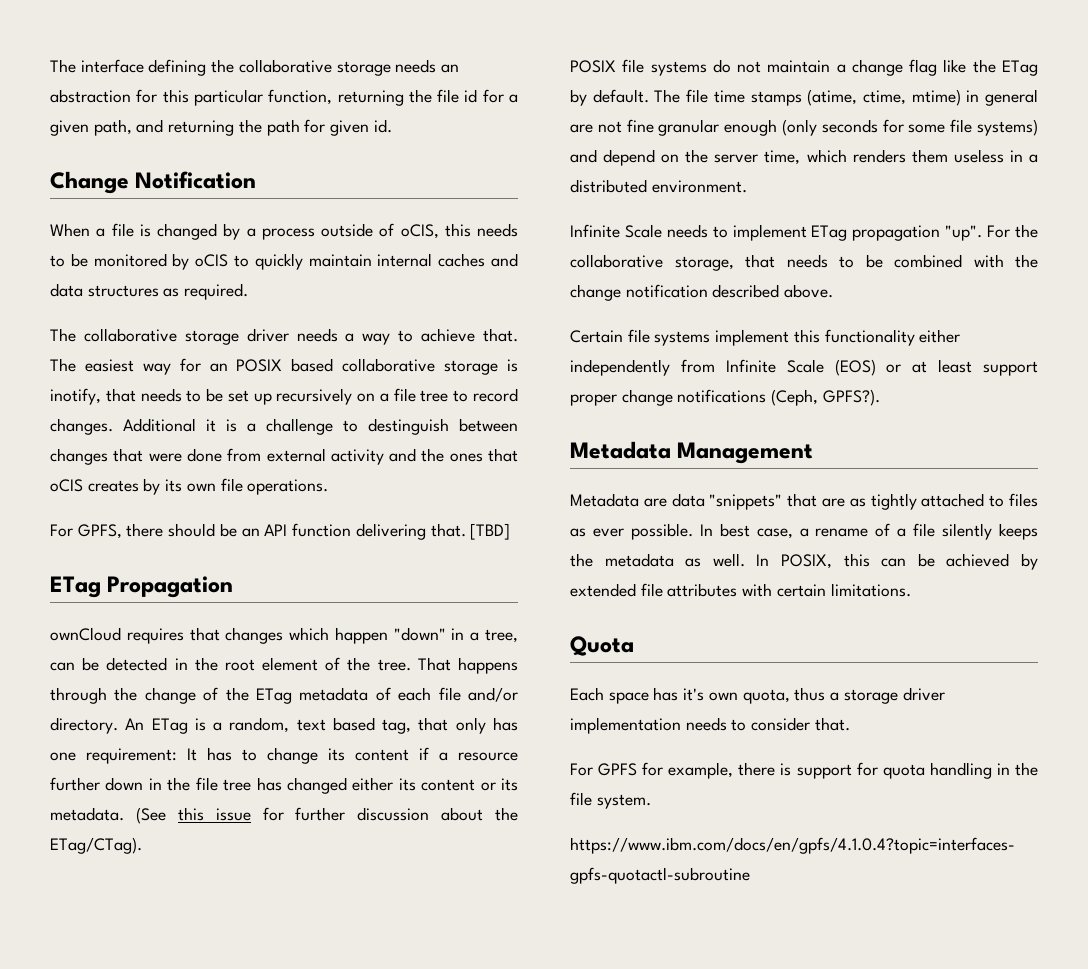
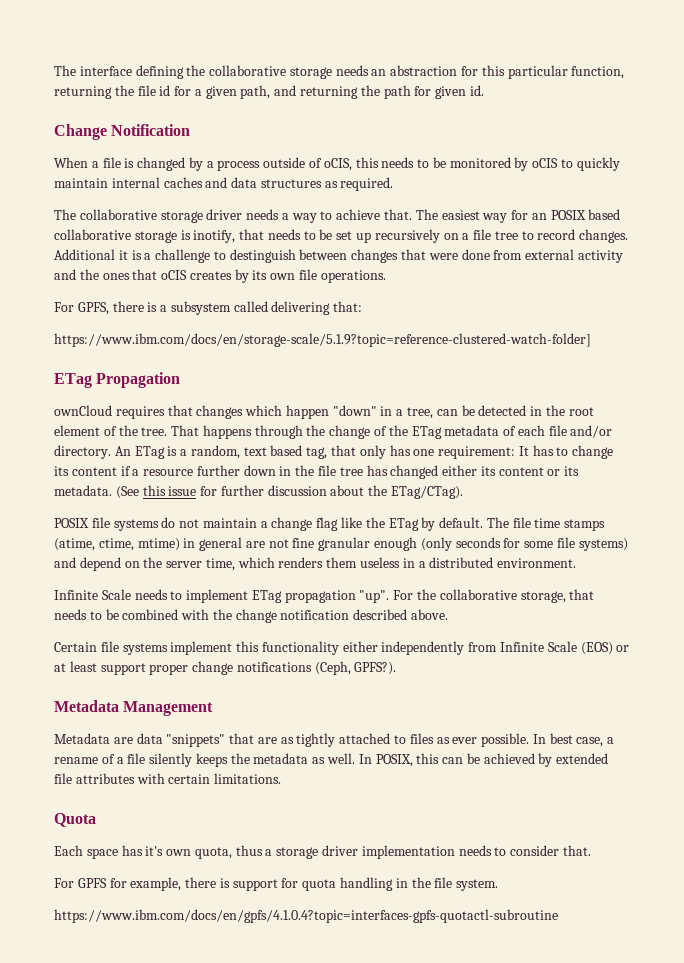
[168,523,511,540] should be an API function delivering that. [TBD] -> [147,301,363,315] [54,333,591,347] is a subsystem called delivering that: // https://www.ibm.com/docs/en/storage-scale/5.1.9?topic=reference-clustered-watch-folder]

